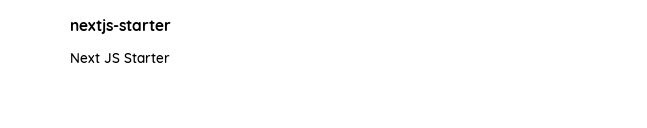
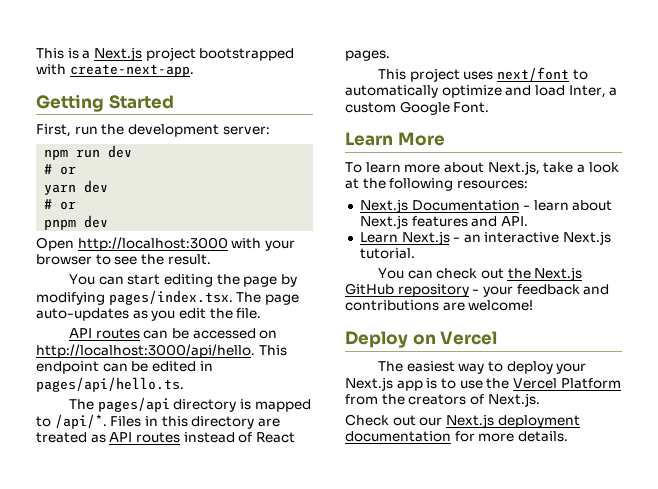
[70,19,171,34] [70,53,170,63] nextjs-starter // Next JS Starter -> [36,47,295,61] [36,64,194,77] [36,94,174,112] [36,124,270,137] [44,145,133,160] [44,164,77,175] [44,180,109,195] [44,199,77,210] [44,215,109,230] [36,237,295,251] [36,254,211,265] [68,274,297,287] [36,290,299,305] [36,308,262,321] [68,328,278,339] [36,344,287,358] [36,361,213,374] [36,377,184,392] [68,397,311,412] [36,414,280,429] [36,432,295,443] [345,50,390,61] [377,67,588,82] [345,85,618,98] [345,101,490,115] [345,132,445,146] [345,161,619,175] [345,178,528,191] [359,199,613,213] [359,215,528,229] [359,231,612,245] [359,248,415,259] [377,267,583,281] [345,283,610,297] [345,300,534,311] [345,331,498,348] [377,361,587,374] [345,377,621,391] [345,393,540,407] [345,414,580,428] [345,431,568,442] This is a Next.js project bootstrapped with create-next-app. // Getting Started // First, run the development server: // npm run dev // # or // yarn dev // # or // pnpm dev // Open http://localhost:3000 with your browser to see the result. // You can start editing the page by modifying pages/index.tsx. The page auto-updates as you edit the file. // API routes can be accessed on http://localhost:3000/api/hello. This endpoint can be edited in pages/api/hello.ts. // The pages/api directory is mapped to /api/*. Files in this directory are treated as API routes instead of React pages. // This project uses next/font to automatically optimize and load Inter, a custom Google Font. // Learn More // To learn more about Next.js, take a look at the following resources: // Next.js Documentation - learn about Next.js features and API. // Learn Next.js - an interactive Next.js tutorial. // You can check out the Next.js GitHub repository - your feedback and contributions are welcome! // Deploy on Vercel // The easiest way to deploy your Next.js app is to use the Vercel Platform from the creators of Next.js. // Check out our Next.js deployment documentation for more details.

